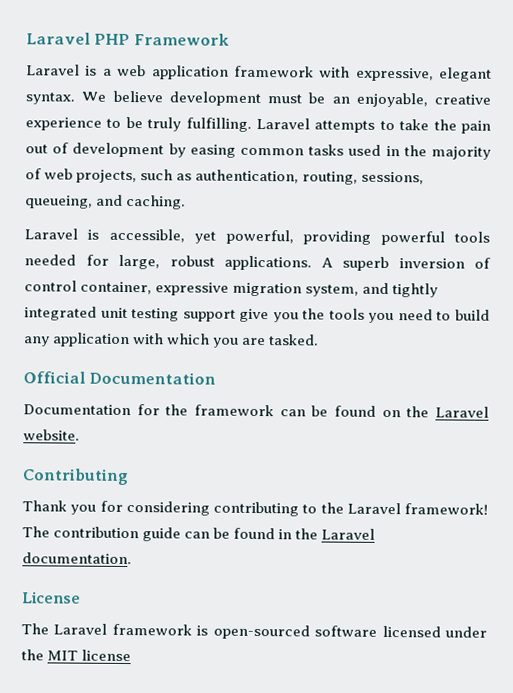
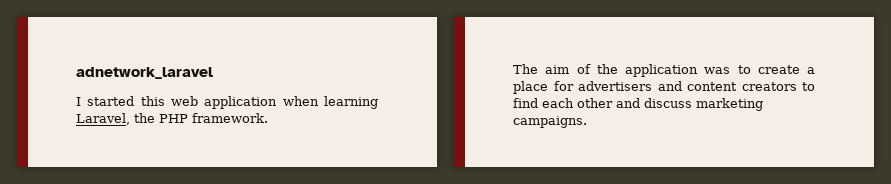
[26,32,230,46] [26,64,492,82] [25,90,491,108] [25,116,491,134] [25,142,491,160] [25,168,425,185] [25,194,187,210] [24,228,491,246] [24,254,491,272] [24,280,439,298] [24,306,491,324] [23,332,320,348] [23,371,217,385] [23,404,490,418] [23,429,80,441] [22,468,129,486] [22,500,488,517] [22,526,376,542] [22,552,132,565] [22,591,81,604] [21,623,488,640] [21,649,132,662] Laravel PHP Framework // Laravel is a web application framework with expressive, elegant syntax. We believe development must be an enjoyable, creative experience to be truly fulfilling. Laravel attempts to take the pain out of development by easing common tasks used in the majority of web projects, such as authentication, routing, sessions, queueing, and caching. // Laravel is accessible, yet powerful, providing powerful tools needed for large, robust applications. A superb inversion of control container, expressive migration system, and tightly integrated unit testing support give you the tools you need to build any application with which you are tasked. // Official Documentation // Documentation for the framework can be found on the Laravel website. // Contributing // Thank you for considering contributing to the Laravel framework! The contribution guide can be found in the Laravel documentation. // License // The Laravel framework is open-sourced software licensed under the MIT license -> [76,67,213,79] [76,96,378,109] [76,113,268,125] [513,64,815,77] [513,81,815,94] [513,98,763,111] [513,116,587,128] adnetwork_laravel // I started this web application when learning Laravel, the PHP framework. // The aim of the application was to create a place for advertisers and content creators to find each other and discuss marketing campaigns.

